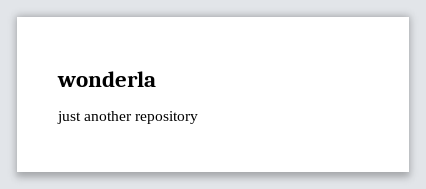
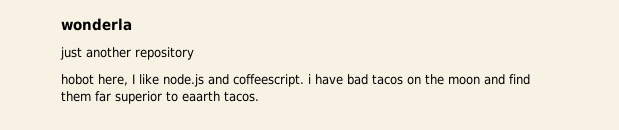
(199, 117) none -> [61,74,530,87] [61,91,259,104] // hobot here, I like node.js and coffeescript. i have bad tacos on the moon and find them far superior to eaarth tacos.

